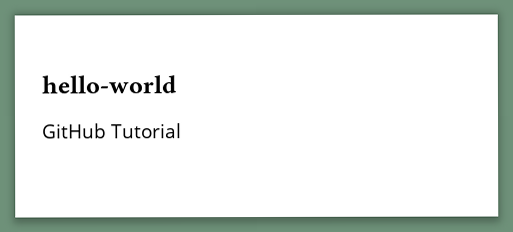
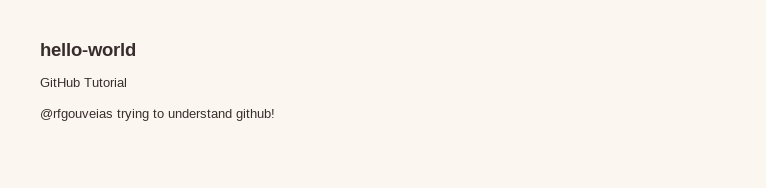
(182, 131) none -> [40,109,275,121] // @rfgouveias trying to understand github!

